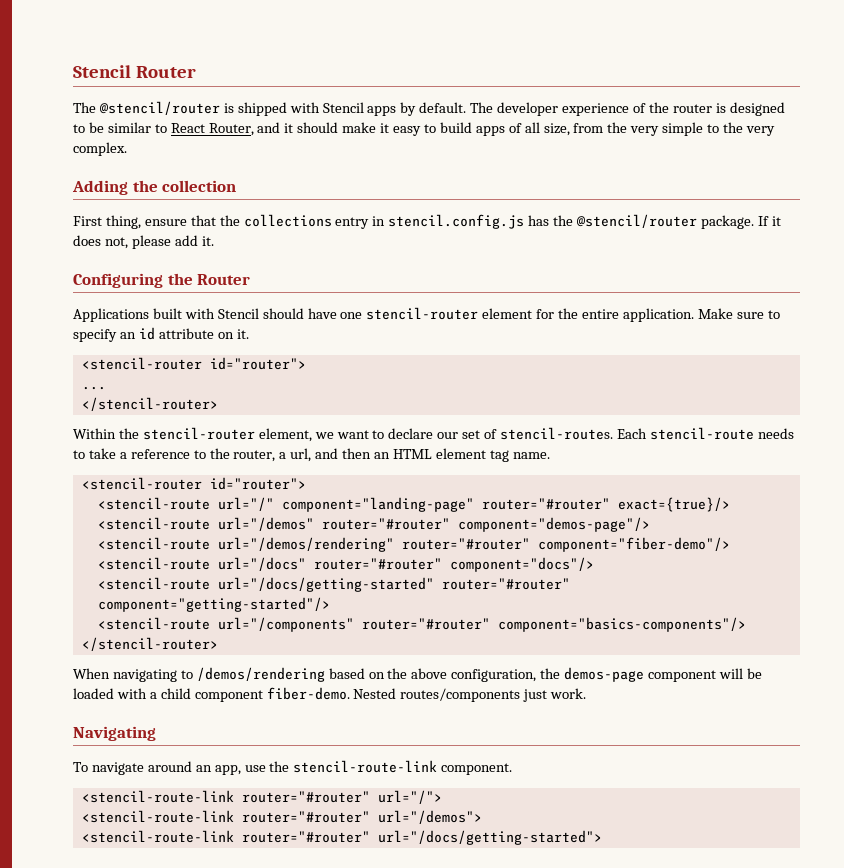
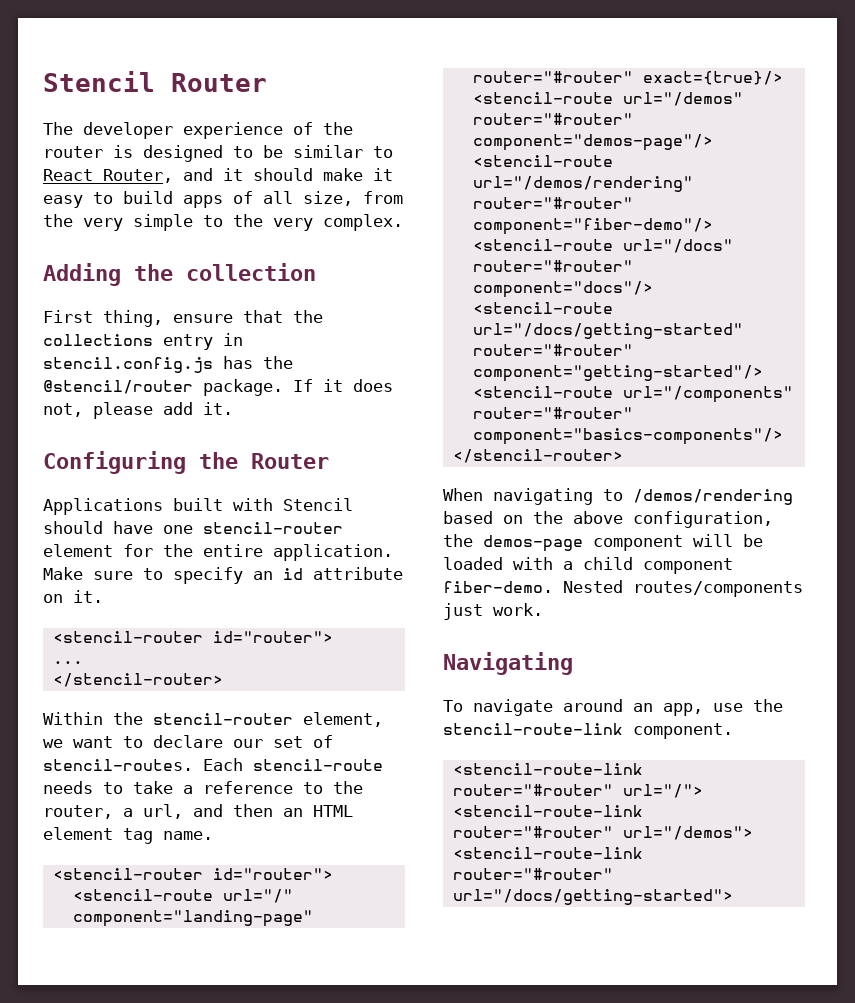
[98,101,494,116] @stencil/router is shipped with Stencil apps by default. The -> (73, 128) none

